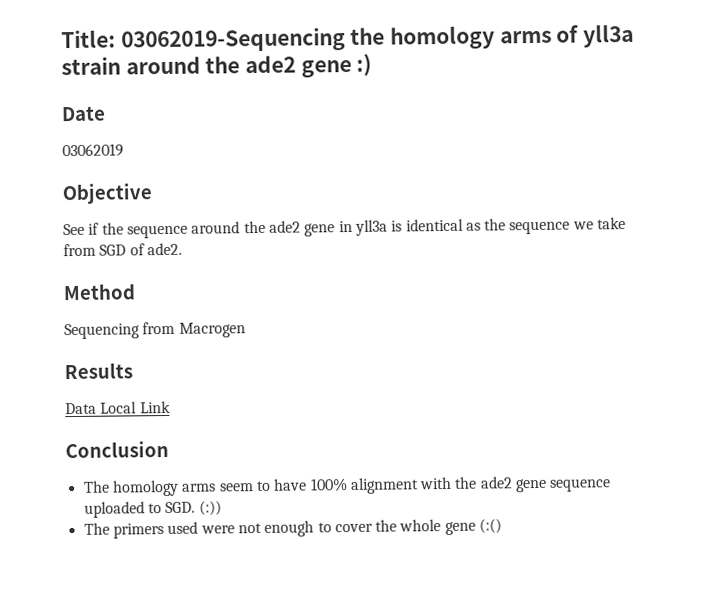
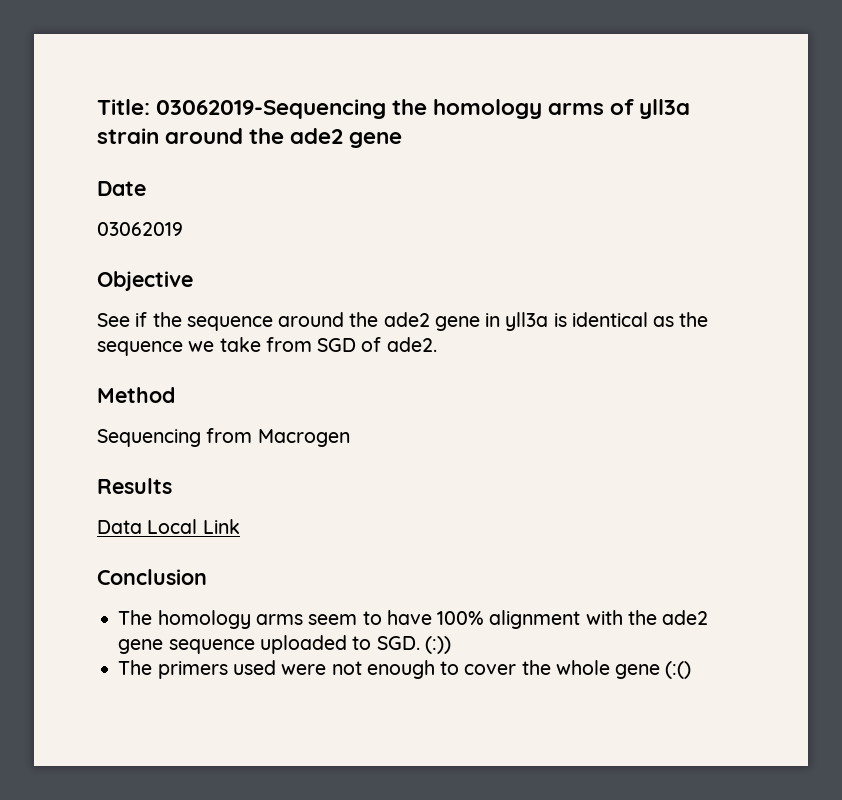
[356,53,373,76] :) -> (403, 140) none

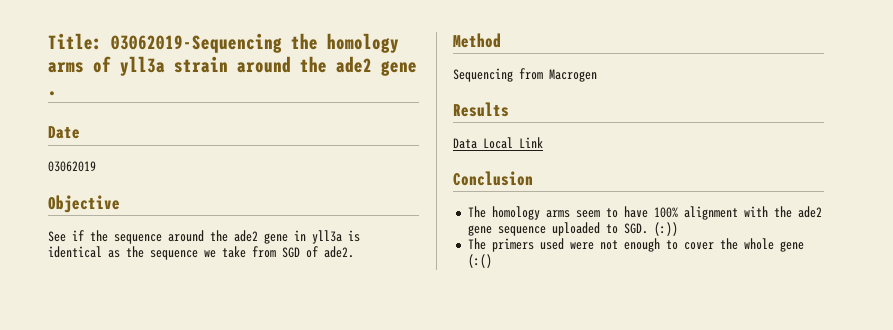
(403, 140) none -> [48,91,57,96] .

